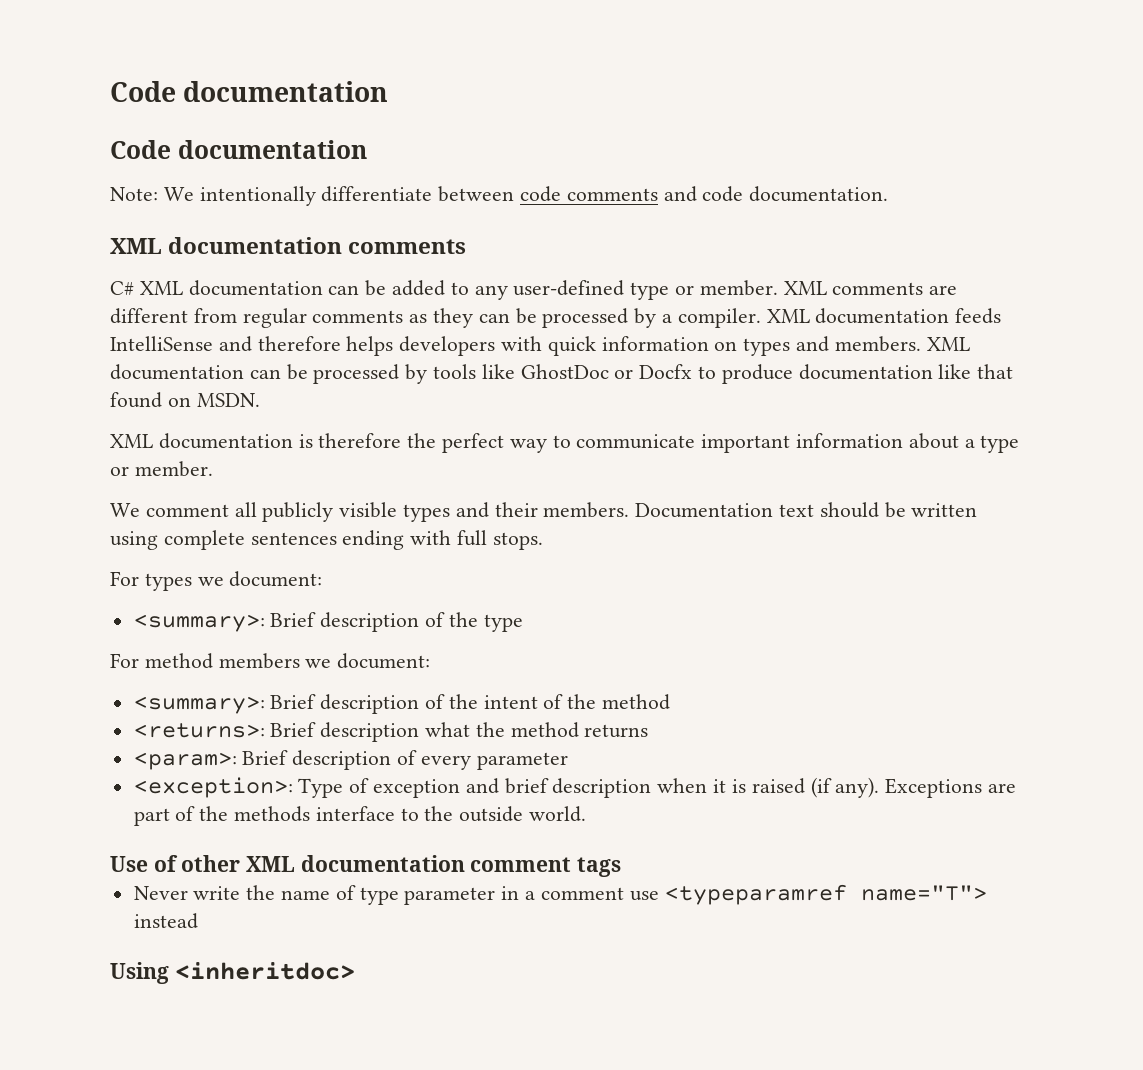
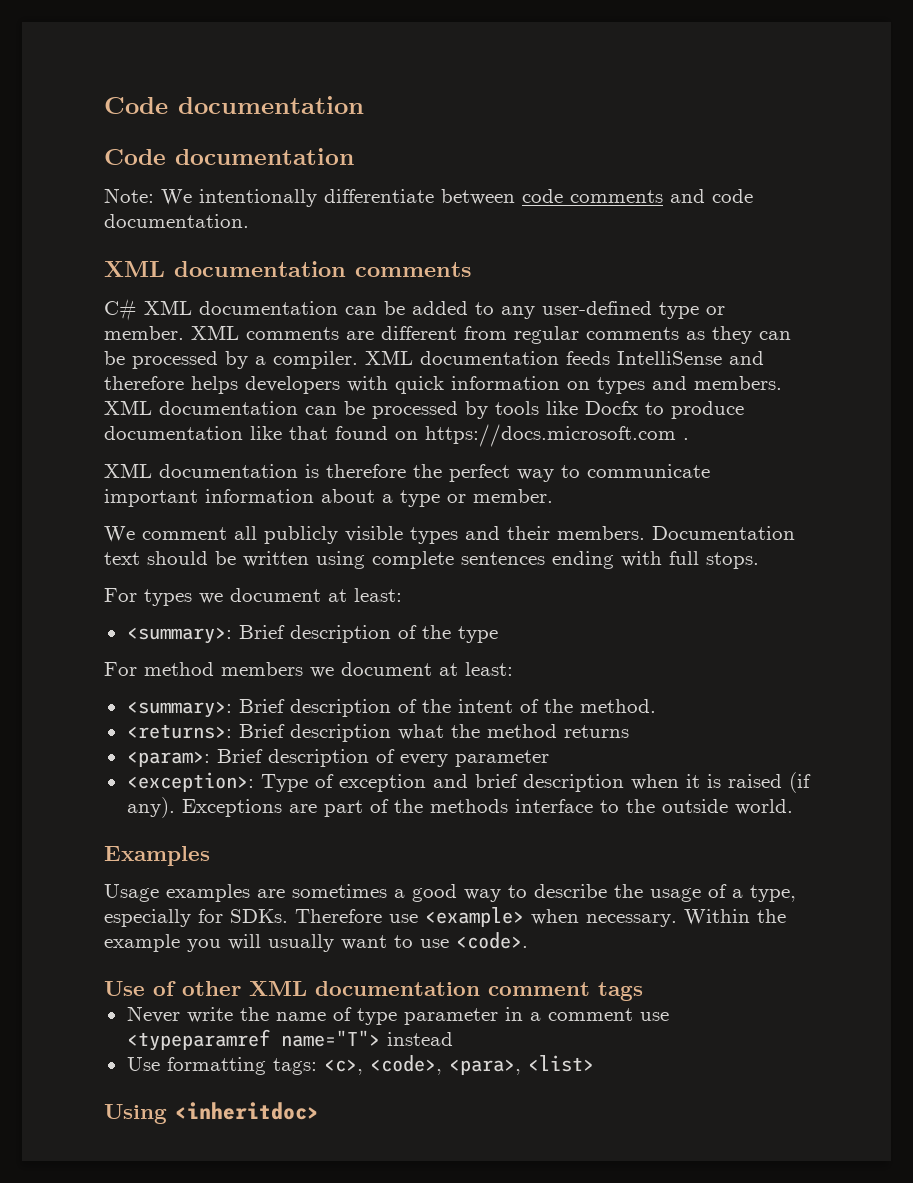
[520,364,634,379] GhostDoc or -> (578, 408) none
[196,393,260,407] MSDN. -> [425,424,689,447] https://docs.microsoft.com .
[229,571,323,587] document: -> [230,588,402,602] document at least:
[337,653,431,669] document: -> [341,662,513,676] document at least:
[602,694,671,710] method -> [579,699,656,713] method.
(587, 814) none -> [104,846,210,866] [104,884,796,902] [104,907,786,927] [104,932,528,952] // Examples // Usage examples are sometimes a good way to describe the usage of a type, especially for SDKs. Therefore use <example> when necessary. Within the example you will usually want to use <code>.
(198, 921) none -> [126,1055,594,1075] // Use formatting tags: <c>, <code>, <para>, <list>

